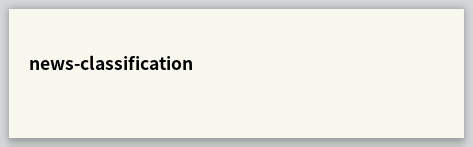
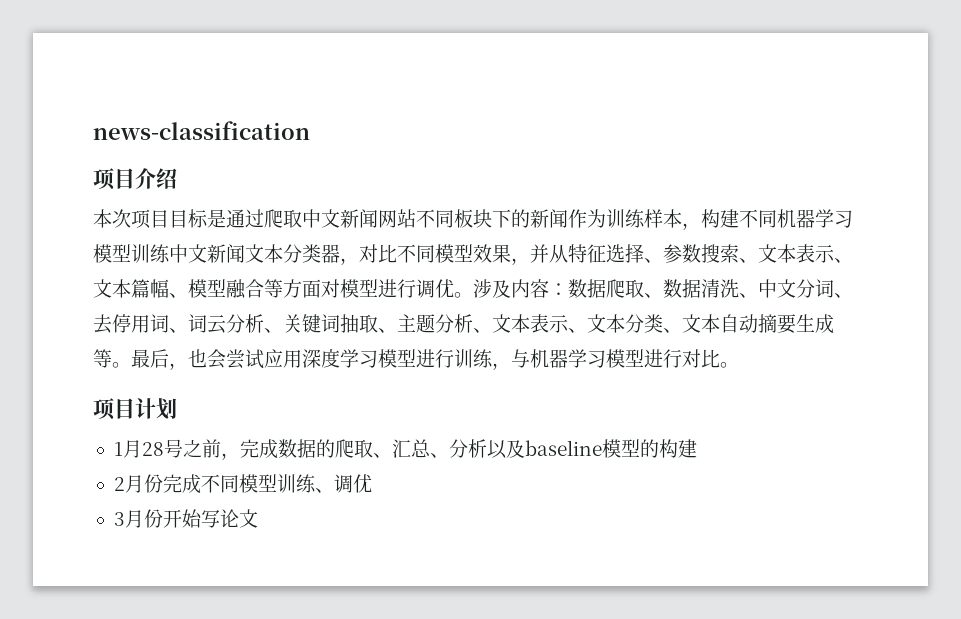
(193, 62) none -> [93,168,177,190] [93,209,853,230] [93,244,853,265] [93,279,853,299] [93,314,834,334] [93,349,739,370] [93,398,177,420] [113,439,697,460] [113,474,372,494] [113,509,258,528] // 项目介绍 // 本次项目目标是通过爬取中文新闻网站不同板块下的新闻作为训练样本，构建不同机器学习模型训练中文新闻文本分类器，对比不同模型效果，并从特征选择、参数搜索、文本表示、文本篇幅、模型融合等方面对模型进行调优。涉及内容：数据爬取、数据清洗、中文分词、去停用词、词云分析、关键词抽取、主题分析、文本表示、文本分类、文本自动摘要生成等。最后，也会尝试应用深度学习模型进行训练，与机器学习模型进行对比。 // 项目计划 // 1月28号之前，完成数据的爬取、汇总、分析以及baseline模型的构建 // 2月份完成不同模型训练、调优 // 3月份开始写论文

